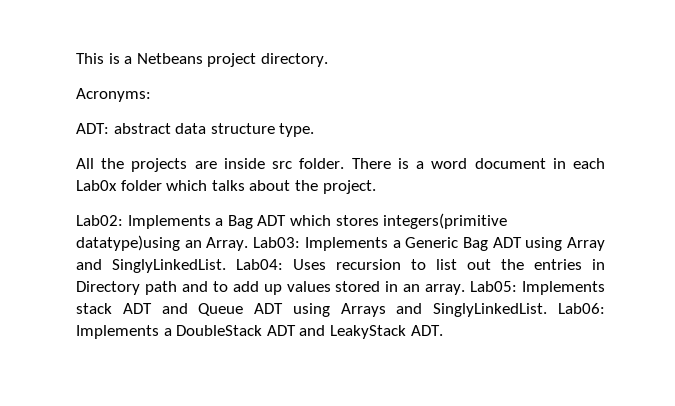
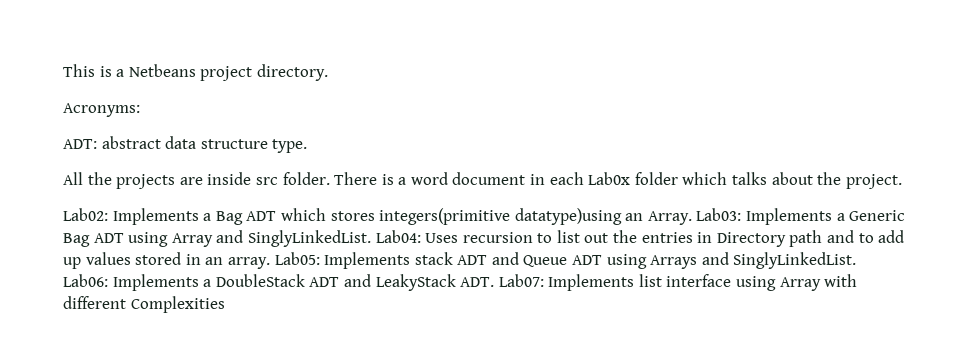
(443, 330) none -> [498,274,858,291] [63,296,225,313] Lab07: Implements list interface using Array with different Complexities

